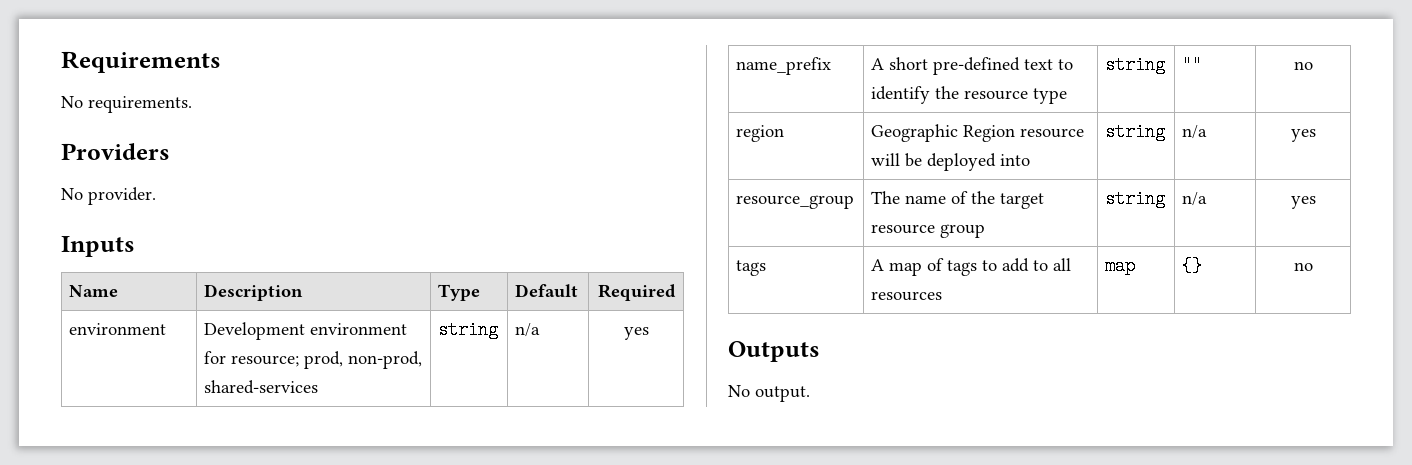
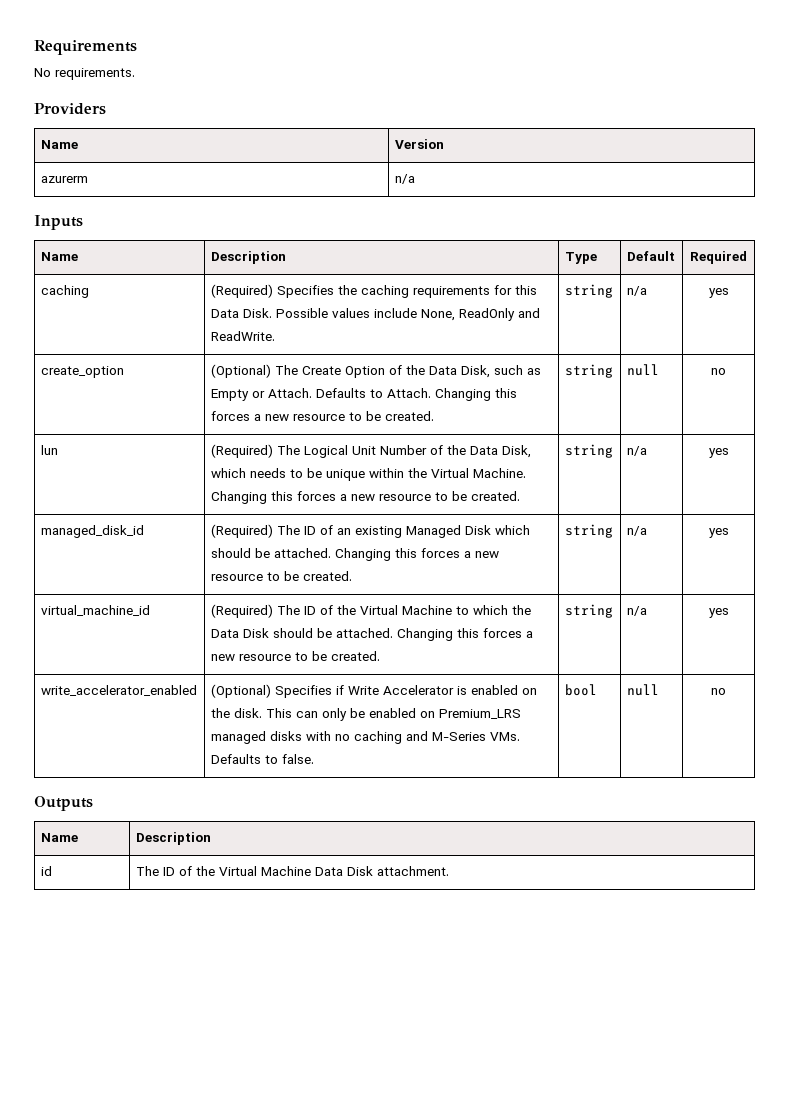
[61,187,156,205] // No provider. -> [40,140,78,149] [394,139,444,149] [40,176,88,183] [394,174,415,184] // Name | Version // azurerm | n/a
[69,323,167,335] [204,322,408,340] [204,351,423,369] [204,380,319,394] [438,321,499,339] [515,323,541,337] [623,327,649,340] [736,57,832,75] [871,57,1074,75] [871,86,1068,104] [1105,56,1166,74] [1182,56,1203,74] [1293,61,1313,70] [736,125,785,142] [871,124,1085,142] [871,153,1031,171] [1105,123,1166,141] [1182,125,1208,139] [1290,129,1316,142] [736,195,855,209] [871,191,1045,209] [871,224,986,238] [1105,190,1166,208] [1182,192,1208,206] [1290,196,1316,209] [736,260,767,276] [871,258,1072,276] [871,291,943,301] [1105,257,1136,275] [1182,257,1203,275] [1293,262,1313,271] [728,341,820,362] [728,385,810,402] environment | Development environment for resource; prod, non-prod, shared-services | string | n/a | yes // name_prefix | A short pre-defined text to identify the resource type | string | "" | no // region | Geographic Region resource will be deployed into | string | n/a | yes // resource_group | The name of the target resource group | string | n/a | yes // tags | A map of tags to add to all resources | map | {} | no // Outputs // No output. -> [40,285,89,298] [210,284,537,298] [210,308,540,321] [210,331,275,341] [564,284,613,298] [626,286,647,296] [708,288,729,298] [40,366,124,378] [210,364,541,378] [210,388,517,401] [210,411,434,421] [564,364,613,378] [626,364,659,376] [711,368,726,375] [40,445,58,455] [210,444,531,458] [210,468,526,481] [210,491,520,504] [564,444,613,458] [626,446,647,456] [708,448,729,458] [40,525,144,538] [210,524,530,538] [210,548,499,561] [210,571,352,581] [564,524,613,538] [626,526,647,536] [708,528,729,538] [40,605,150,616] [210,604,531,618] [210,628,533,641] [210,651,380,661] [564,604,613,618] [626,606,647,616] [708,608,729,618] [40,685,197,696] [210,684,537,698] [210,708,521,721] [210,731,520,744] [210,754,314,764] [564,684,597,696] [626,684,659,696] [711,688,726,695] [34,796,93,811] [40,833,78,842] [135,832,211,845] [40,866,52,876] [135,866,449,876] caching | (Required) Specifies the caching requirements for this Data Disk. Possible values include None, ReadOnly and ReadWrite. | string | n/a | yes // create_option | (Optional) The Create Option of the Data Disk, such as Empty or Attach. Defaults to Attach. Changing this forces a new resource to be created. | string | null | no // lun | (Required) The Logical Unit Number of the Data Disk, which needs to be unique within the Virtual Machine. Changing this forces a new resource to be created. | string | n/a | yes // managed_disk_id | (Required) The ID of an existing Managed Disk which should be attached. Changing this forces a new resource to be created. | string | n/a | yes // virtual_machine_id | (Required) The ID of the Virtual Machine to which the Data Disk should be attached. Changing this forces a new resource to be created. | string | n/a | yes // write_accelerator_enabled | (Optional) Specifies if Write Accelerator is enabled on the disk. This can only be enabled on Premium_LRS managed disks with no caching and M-Series VMs. Defaults to false. | bool | null | no // Outputs // Name | Description // id | The ID of the Virtual Machine Data Disk attachment.

